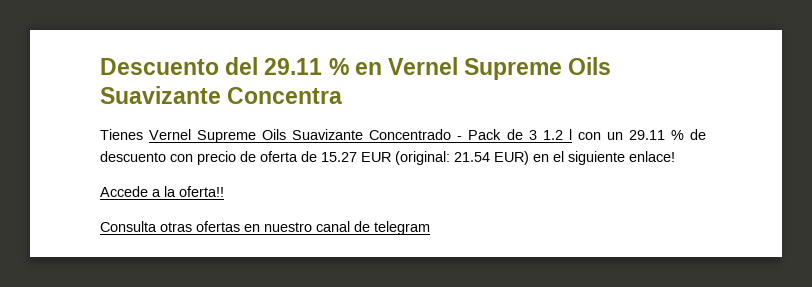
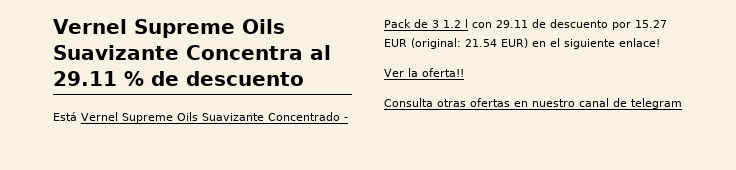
[100,57,382,75] Descuento del 29.11 % en -> (53, 26) none
[100,129,143,140] // Tienes -> [310,45,331,60] [53,71,304,86] [53,112,77,121] al 29.11 % de descuento // Está
[606,129,706,140] [100,151,317,165] un 29.11 % de descuento con precio de oferta de -> [496,19,631,30] 29.11 de descuento por
[100,186,161,197] Accede a -> [384,69,404,77] Ver

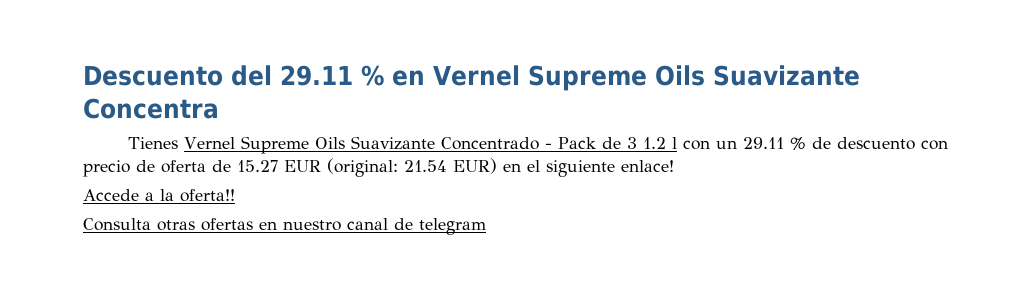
(53, 26) none -> [83,65,425,86] Descuento del 29.11 % en
[310,45,331,60] [53,71,304,86] [53,112,77,121] al 29.11 % de descuento // Está -> [127,137,178,149] // Tienes
[496,19,631,30] 29.11 de descuento por -> [715,137,948,150] [83,160,231,177] un 29.11 % de descuento con precio de oferta de
[384,69,404,77] Ver -> [83,189,154,201] Accede a

